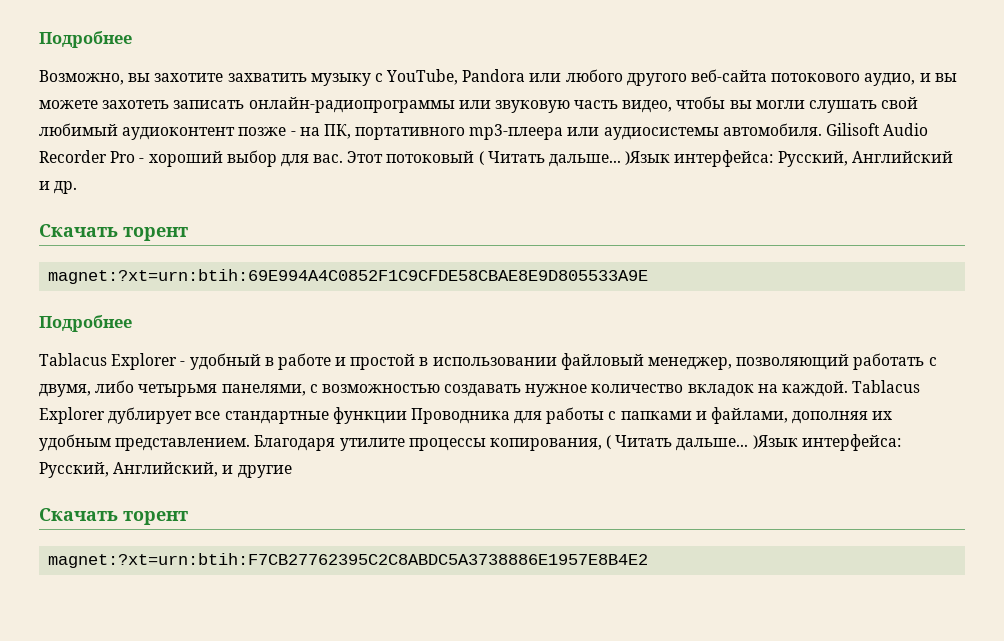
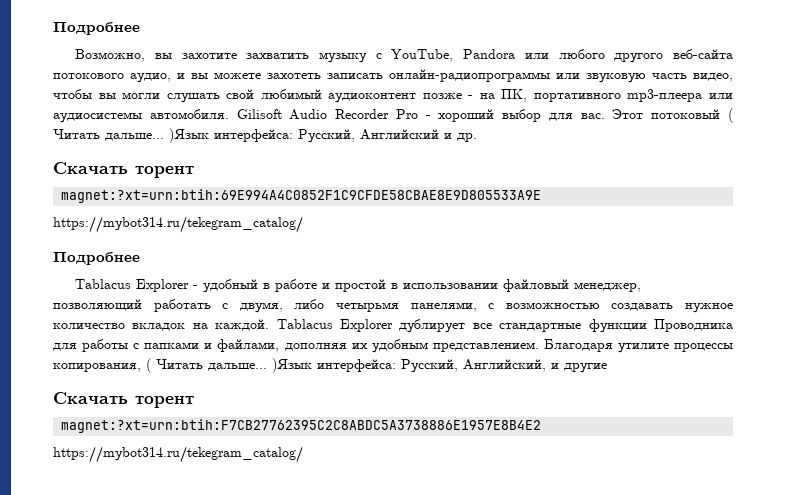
(649, 276) none -> [53,216,303,233] // https://mybot314.ru/tekegram_catalog/
(649, 560) none -> [53,446,303,463] // https://mybot314.ru/tekegram_catalog/

